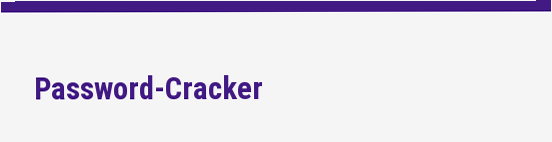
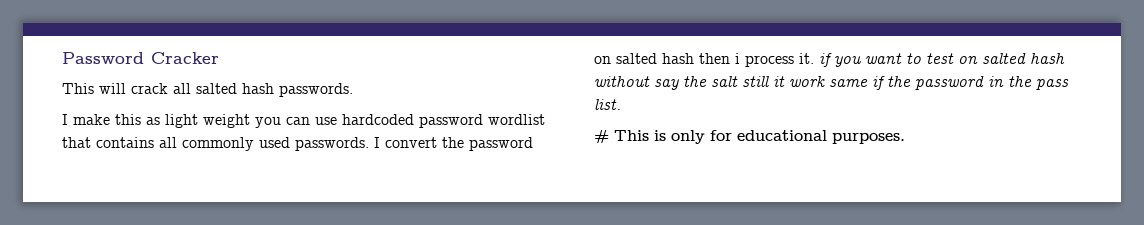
[34,75,264,100] Password-Cracker -> [62,52,219,64] [62,83,353,97] [62,114,545,128] [62,137,533,151] [594,53,1065,67] [594,76,1069,90] [594,99,621,110] [594,129,905,144] Password Cracker // This will crack all salted hash passwords. // I make this as light weight you can use hardcoded password wordlist that contains all commonly used passwords. I convert the password on salted hash then i process it. if you want to test on salted hash without say the salt still it work same if the password in the pass list. // # This is only for educational purposes.

